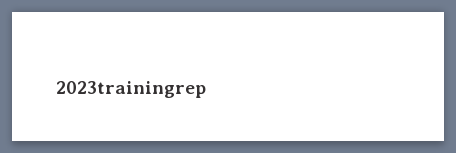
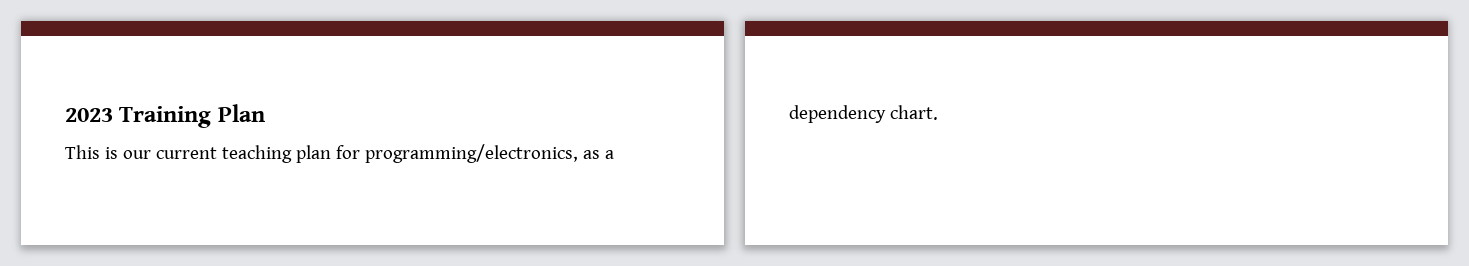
[56,81,206,98] 2023trainingrep -> [65,104,265,128] [65,144,614,163] [789,105,938,123] 2023 Training Plan // This is our current teaching plan for programming/electronics, as a dependency chart.

